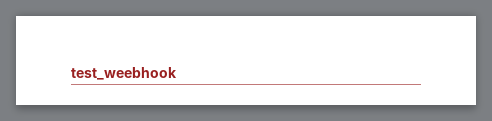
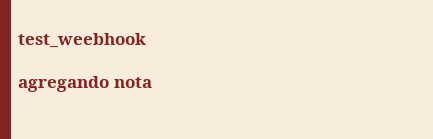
(177, 73) none -> [18,76,152,92] // agregando nota

